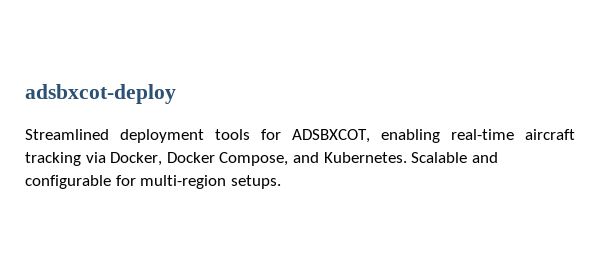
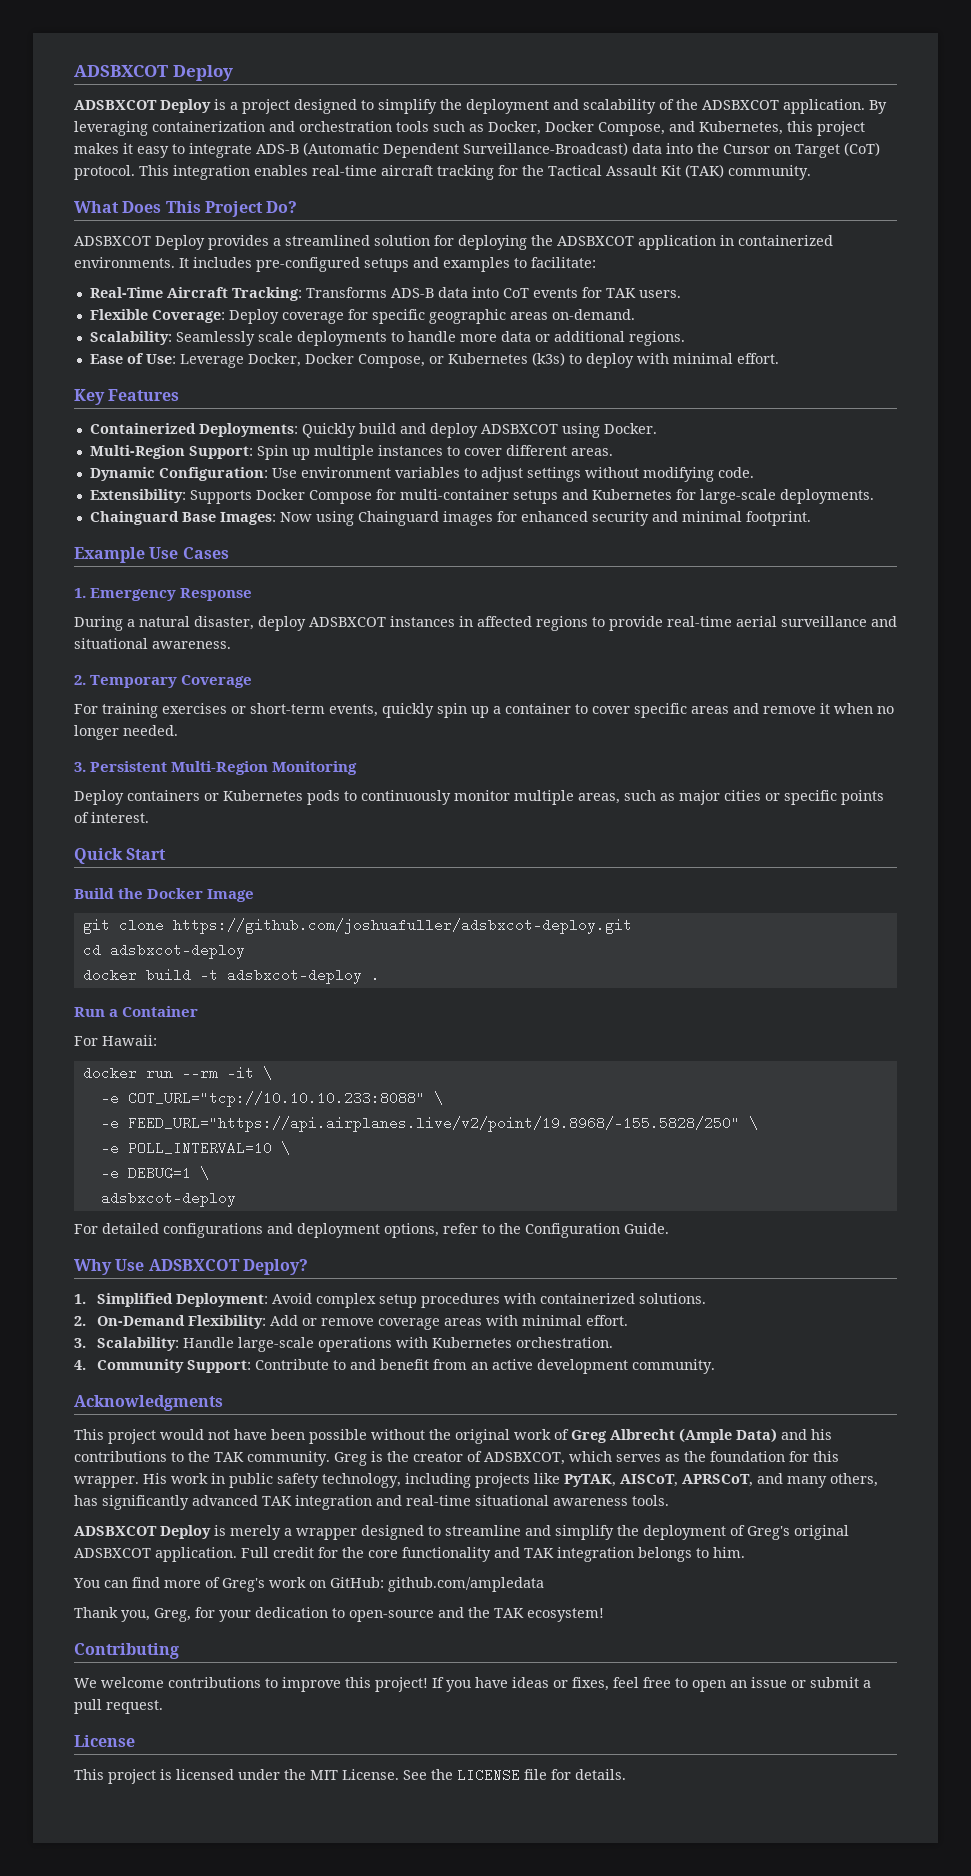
[25,84,176,104] [25,129,575,143] [25,152,498,166] [25,175,281,189] adsbxcot-deploy // Streamlined deployment tools for ADSBXCOT, enabling real-time aircraft tracking via Docker, Docker Compose, and Kubernetes. Scalable and configurable for multi-region setups. -> [74,65,233,81] [74,99,887,114] [74,121,865,136] [74,142,880,158] [74,164,811,180] [74,201,298,217] [74,235,833,250] [74,257,596,272] [89,287,681,301] [89,309,635,324] [89,331,685,346] [89,352,779,368] [74,389,180,405] [89,423,657,438] [89,445,613,460] [89,467,754,482] [89,489,874,504] [89,511,811,526] [74,547,229,563] [74,588,253,601] [74,616,897,631] [74,638,231,649] [74,675,253,688] [74,703,894,718] [74,725,178,740] [74,761,358,775] [74,790,884,805] [74,812,149,823] [74,848,167,864] [74,888,255,902] [82,918,632,934] [82,943,245,959] [82,968,380,984] [74,1006,199,1017] [74,1035,157,1046] [82,1066,272,1080] [100,1091,443,1107] [100,1116,758,1132] [100,1141,290,1155] [100,1166,209,1180] [100,1191,236,1207] [74,1223,669,1238] [74,1259,308,1275] [74,1293,706,1308] [74,1315,628,1330] [74,1337,613,1352] [74,1359,715,1374] [74,1395,223,1411] [74,1428,832,1444] [74,1451,839,1466] [74,1473,878,1488] [74,1495,669,1510] [74,1525,849,1540] [74,1547,745,1562] [73,1577,544,1592] [74,1607,604,1622] [74,1643,179,1659] [74,1677,871,1692] [74,1699,163,1714] [74,1735,135,1747] [74,1768,626,1784] ADSBXCOT Deploy // ADSBXCOT Deploy is a project designed to simplify the deployment and scalability of the ADSBXCOT application. By leveraging containerization and orchestration tools such as Docker, Docker Compose, and Kubernetes, this project makes it easy to integrate ADS-B (Automatic Dependent Surveillance-Broadcast) data into the Cursor on Target (CoT) protocol. This integration enables real-time aircraft tracking for the Tactical Assault Kit (TAK) community. // What Does This Project Do? // ADSBXCOT Deploy provides a streamlined solution for deploying the ADSBXCOT application in containerized environments. It includes pre-configured setups and examples to facilitate: // Real-Time Aircraft Tracking: Transforms ADS-B data into CoT events for TAK users. // Flexible Coverage: Deploy coverage for specific geographic areas on-demand. // Scalability: Seamlessly scale deployments to handle more data or additional regions. // Ease of Use: Leverage Docker, Docker Compose, or Kubernetes (k3s) to deploy with minimal effort. // Key Features // Containerized Deployments: Quickly build and deploy ADSBXCOT using Docker. // Multi-Region Support: Spin up multiple instances to cover different areas. // Dynamic Configuration: Use environment variables to adjust settings without modifying code. // Extensibility: Supports Docker Compose for multi-container setups and Kubernetes for large-scale deployments. // Chainguard Base Images: Now using Chainguard images for enhanced security and minimal footprint. // Example Use Cases // 1. Emergency Response // During a natural disaster, deploy ADSBXCOT instances in affected regions to provide real-time aerial surveillance and situational awareness. // 2. Temporary Coverage // For training exercises or short-term events, quickly spin up a container to cover specific areas and remove it when no longer needed. // 3. Persistent Multi-Region Monitoring // Deploy containers or Kubernetes pods to continuously monitor multiple areas, such as major cities or specific points of interest. // Quick Start // Build the Docker Image // git clone https://github.com/joshuafuller/adsbxcot-deploy.git // cd adsbxcot-deploy // docker build -t adsbxcot-deploy . // Run a Container // For Hawaii: // docker run --rm -it \ // -e COT_URL="tcp://10.10.10.233:8088" \ // -e FEED_URL="https://api.airplanes.live/v2/point/19.8968/-155.5828/250" \ // -e POLL_INTERVAL=10 \ // -e DEBUG=1 \ // adsbxcot-deploy // For detailed configurations and deployment options, refer to the Configuration Guide. // Why Use ADSBXCOT Deploy? // 1. Simplified Deployment: Avoid complex setup procedures with containerized solutions. // 2. On-Demand Flexibility: Add or remove coverage areas with minimal effort. // 3. Scalability: Handle large-scale operations with Kubernetes orchestration. // 4. Community Support: Contribute to and benefit from an active development community. // Acknowledgments // This project would not have been possible without the original work of Greg Albrecht (Ample Data) and his contributions to the TAK community. Greg is the creator of ADSBXCOT, which serves as the foundation for this wrapper. His work in public safety technology, including projects like PyTAK, AISCoT, APRSCoT, and many others, has significantly advanced TAK integration and real-time situational awareness tools. // ADSBXCOT Deploy is merely a wrapper designed to streamline and simplify the deployment of Greg's original ADSBXCOT application. Full credit for the core functionality and TAK integration belongs to him. // You can find more of Greg's work on GitHub: github.com/ampledata // Thank you, Greg, for your dedication to open-source and the TAK ecosystem! // Contributing // We welcome contributions to improve this project! If you have ideas or fixes, feel free to open an issue or submit a pull request. // License // This project is licensed under the MIT License. See the LICENSE file for details.

